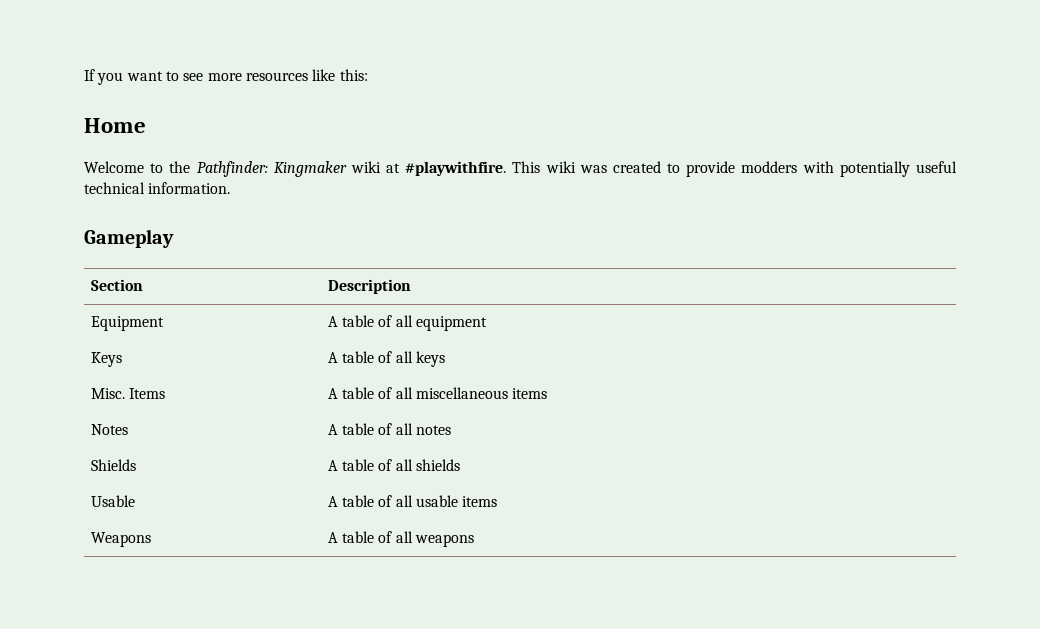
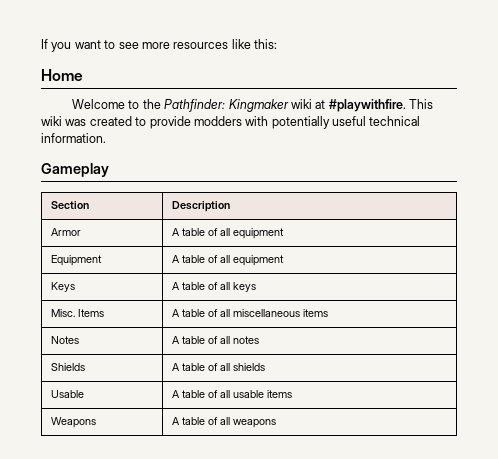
(411, 286) none -> [50,228,81,236] [171,228,284,239] // Armor | A table of all equipment

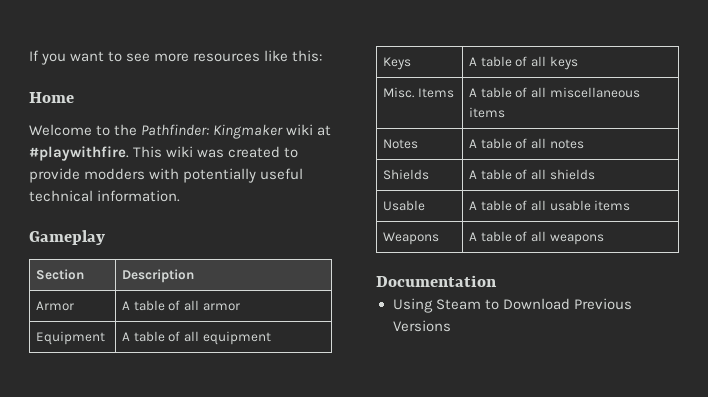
[232,228,284,239] equipment -> [202,303,240,311] armor
(276, 423) none -> [376,275,497,287] [392,298,632,313] [392,320,451,332] // Documentation // Using Steam to Download Previous Versions

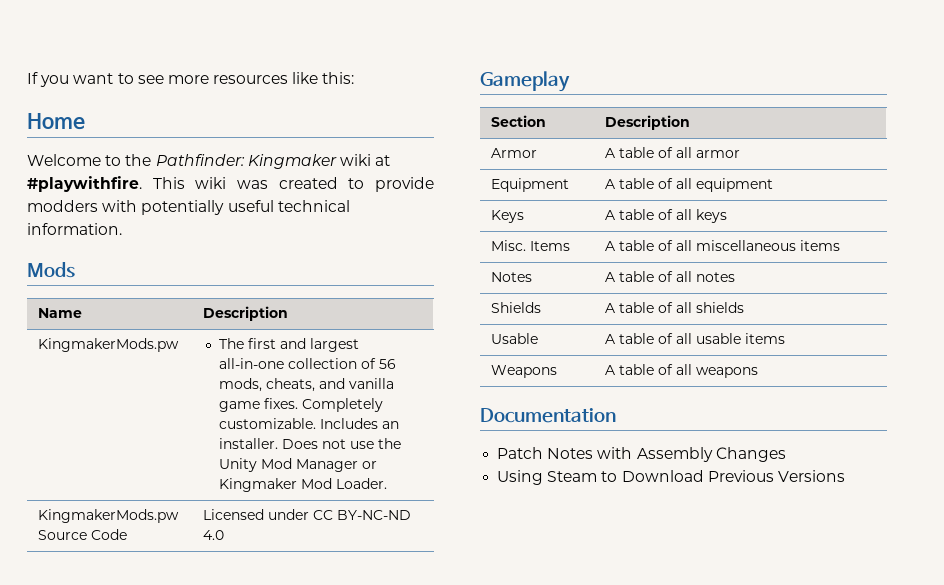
(181, 196) none -> [27,262,75,278] [38,308,83,318] [203,306,289,321] [38,338,180,352] [218,338,359,352] [218,358,396,369] [218,378,394,392] [218,398,383,412] [218,418,399,429] [218,438,401,449] [218,458,377,472] [218,478,387,492] [38,509,180,523] [38,529,128,540] [203,509,412,520] [203,530,225,540] // Mods // Name | Description // KingmakerMods.pw | The first and largest all-in-one collection of 56 mods, cheats, and vanilla game fixes. Completely customizable. Includes an installer. Does not use the Unity Mod Manager or Kingmaker Mod Loader. // KingmakerMods.pw Source Code | Licensed under CC BY-NC-ND 4.0
(497, 281) none -> [497,447,786,462] // Patch Notes with Assembly Changes

